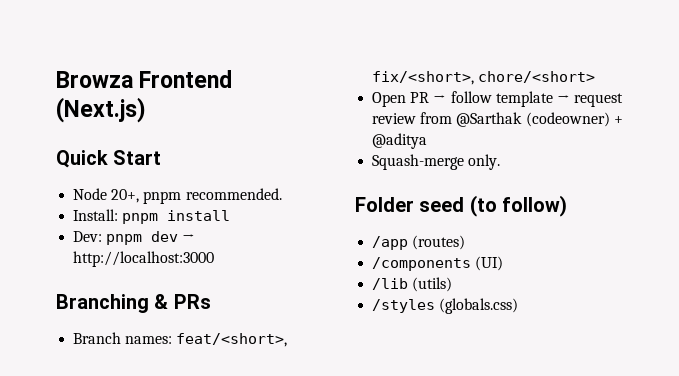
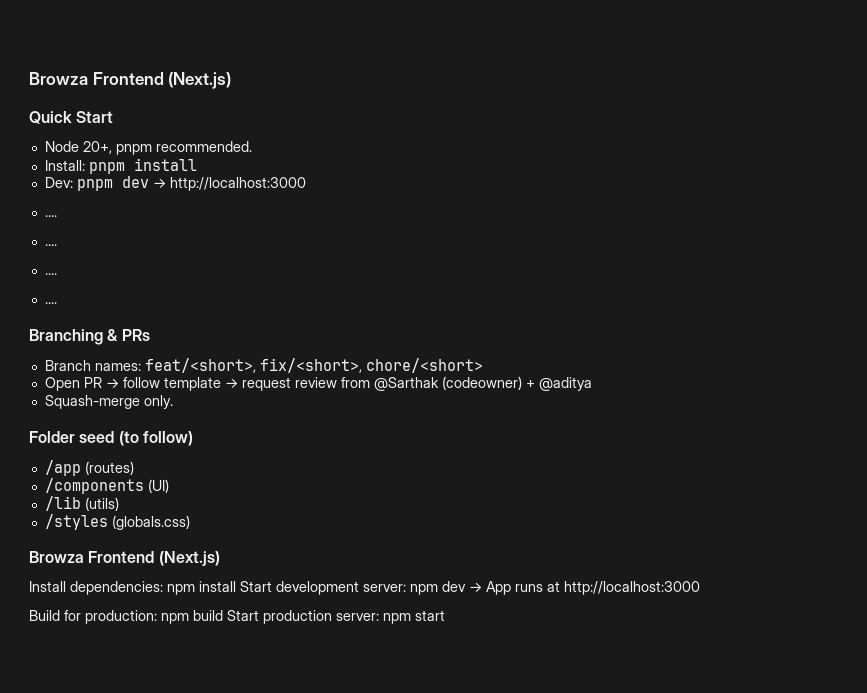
(215, 259) none -> [44,215,57,217] [44,244,57,246] [44,273,57,275] [44,302,57,304] // .... // .... // .... // ....
(519, 306) none -> [29,551,220,566] [29,581,700,595] [29,610,445,624] // Browza Frontend (Next.js) // Install dependencies: npm install Start development server: npm dev → App runs at http://localhost:3000 // Build for production: npm build Start production server: npm start

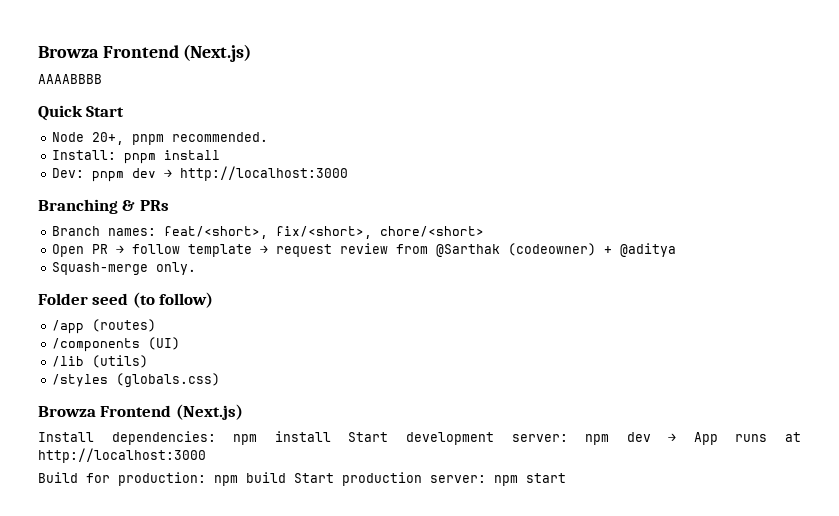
[29,72,232,89] Browza Frontend (Next.js) -> [38,44,252,62] [38,74,102,84] Browza Frontend (Next.js) // AAAABBBB
[44,215,57,217] [44,244,57,246] [44,273,57,275] [44,302,57,304] // .... // .... // .... // .... -> (349, 173) none

